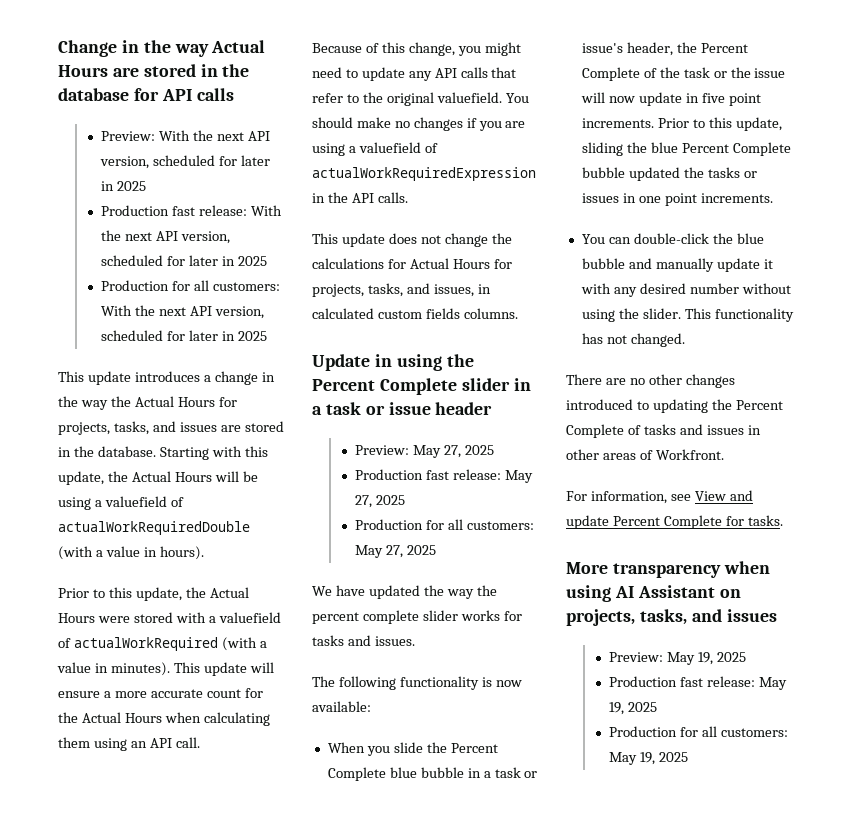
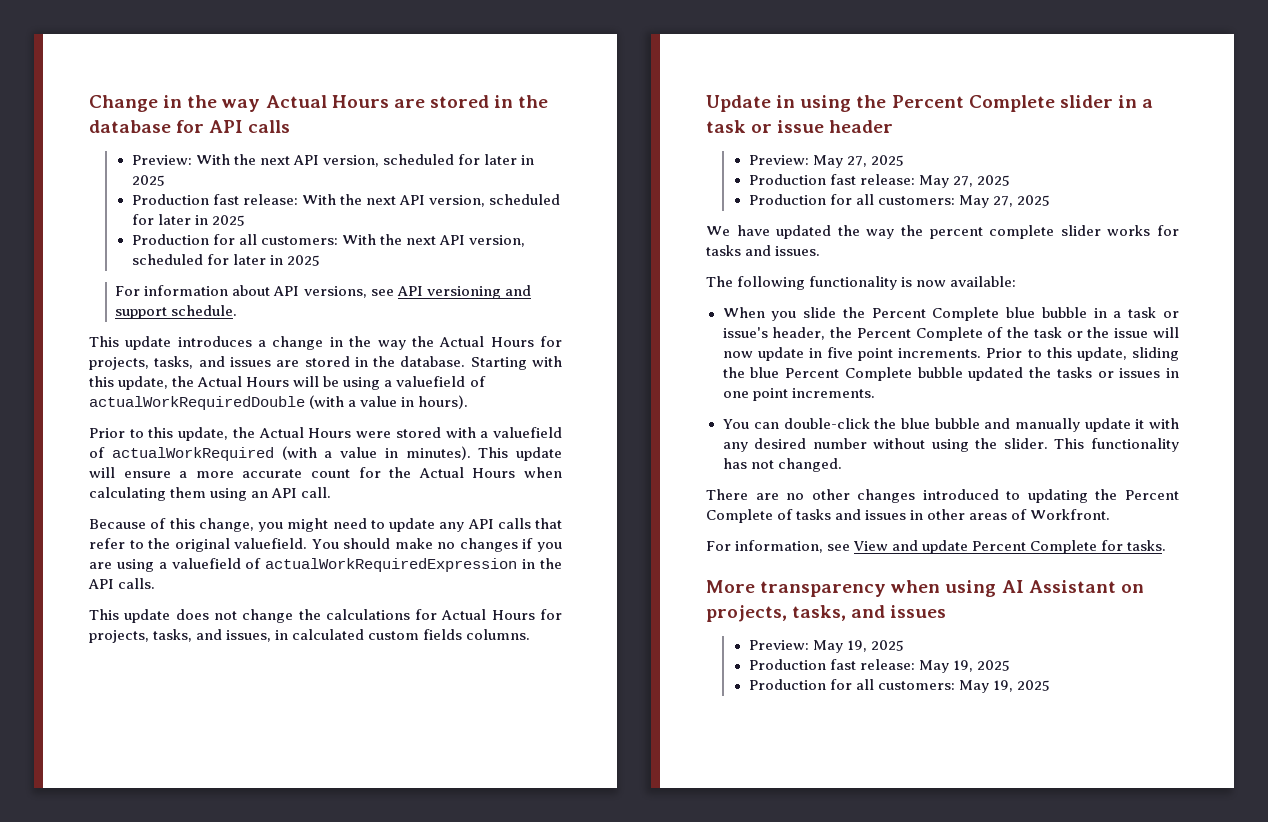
(267, 336) none -> [115,285,531,299] [115,305,238,319] // For information about API versions, see API versioning and support schedule.

